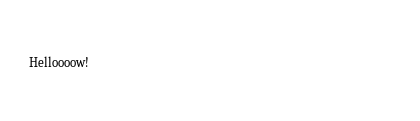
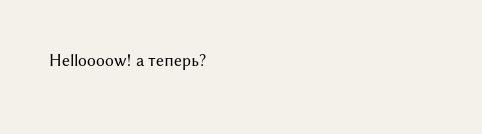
(89, 61) none -> [135,54,207,70] а теперь?

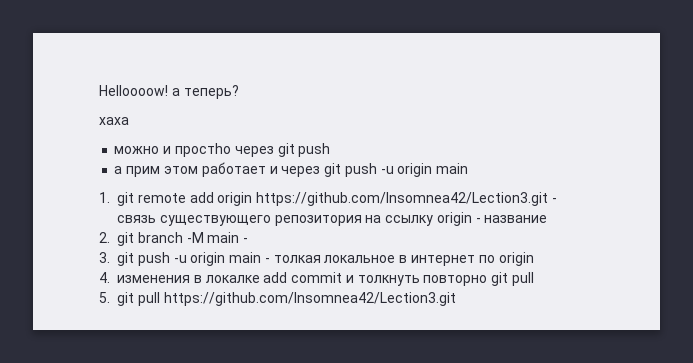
(207, 62) none -> [99,117,129,125] [114,143,331,157] [114,162,469,177] [99,192,557,206] [117,212,548,226] [99,232,249,246] [99,252,534,266] [99,272,535,286] [99,292,456,306] // хаха // можно и простhо через git push // а прим этом работает и через git push -u origin main // 1. git remote add origin https://github.com/Insomnea42/Lection3.git - связь существующего репозитория на ссылку origin - название // 2. git branch -M main - // 3. git push -u origin main - толкая локальное в интернет по origin // 4. изменения в локалке add commit и толкнуть повторно git pull // 5. git pull https://github.com/Insomnea42/Lection3.git

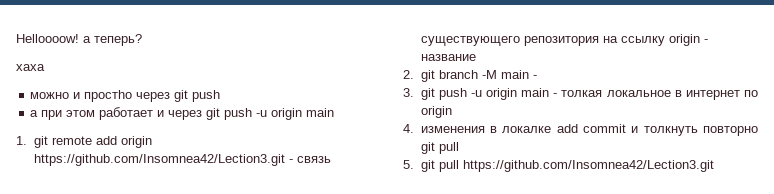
[126,166,161,177] прим -> [41,110,63,120] при

